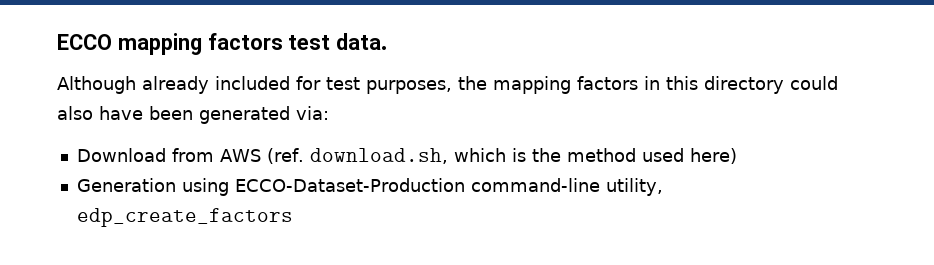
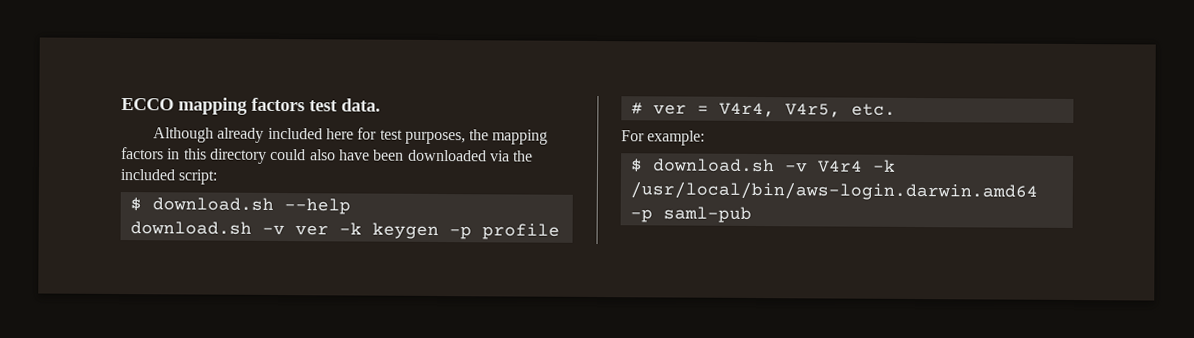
(290, 83) none -> [325,128,354,140] here
[199,106,329,124] [76,148,737,164] [76,178,663,196] [76,208,293,227] generated via: // Download from AWS (ref. download.sh, which is the method used here) // Generation using ECCO-Dataset-Production command-line utility, edp_create_factors -> [407,149,534,162] [120,169,218,185] [129,197,351,215] [129,221,560,240] [630,102,896,118] [621,130,706,146] [629,158,896,173] [629,181,1038,201] [629,206,752,223] downloaded via the included script: // $ download.sh --help // download.sh -v ver -k keygen -p profile # ver = V4r4, V4r5, etc. // For example: // $ download.sh -v V4r4 -k /usr/local/bin/aws-login.darwin.amd64 -p saml-pub

